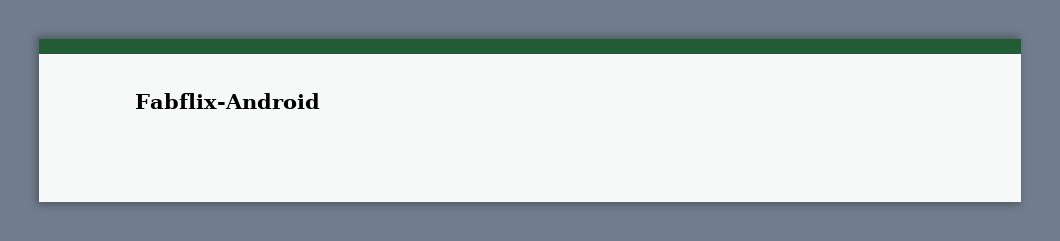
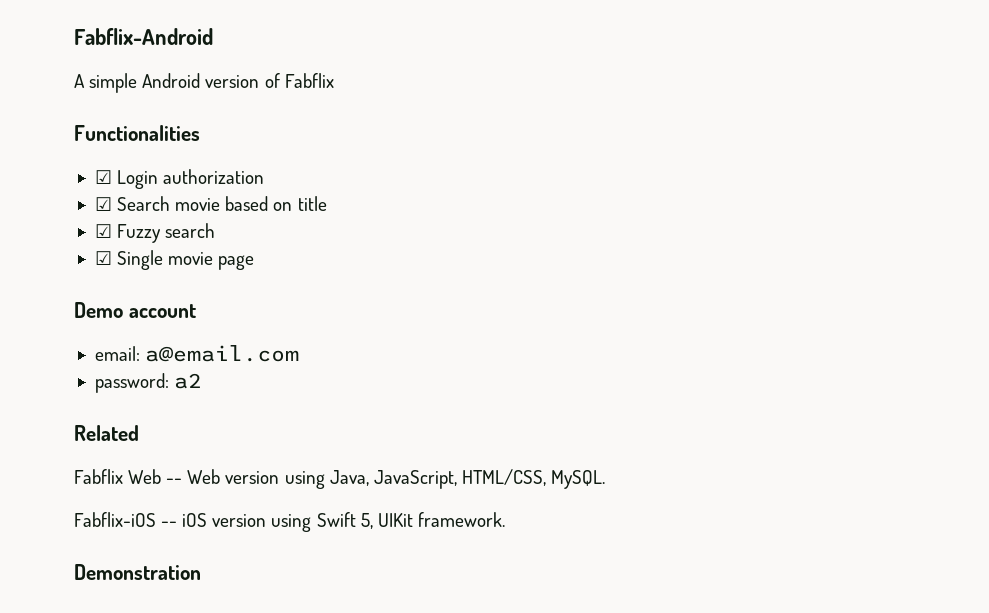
(320, 101) none -> [74,73,334,93] [74,125,200,141] [94,169,265,189] [94,196,327,211] [94,223,216,243] [94,250,255,270] [74,302,196,318] [94,345,300,362] [94,373,203,393] [74,425,139,441] [74,469,606,489] [74,512,506,532] [74,564,201,580] // A simple Android version of Fabflix // Functionalities // ☑ Login authorization // ☑ Search movie based on title // ☑ Fuzzy search // ☑ Single movie page // Demo account // email: a@email.com // password: a2 // Related // Fabflix Web -- Web version using Java, JavaScript, HTML/CSS, MySQL. // Fabflix-iOS -- iOS version using Swift 5, UIKit framework. // Demonstration

